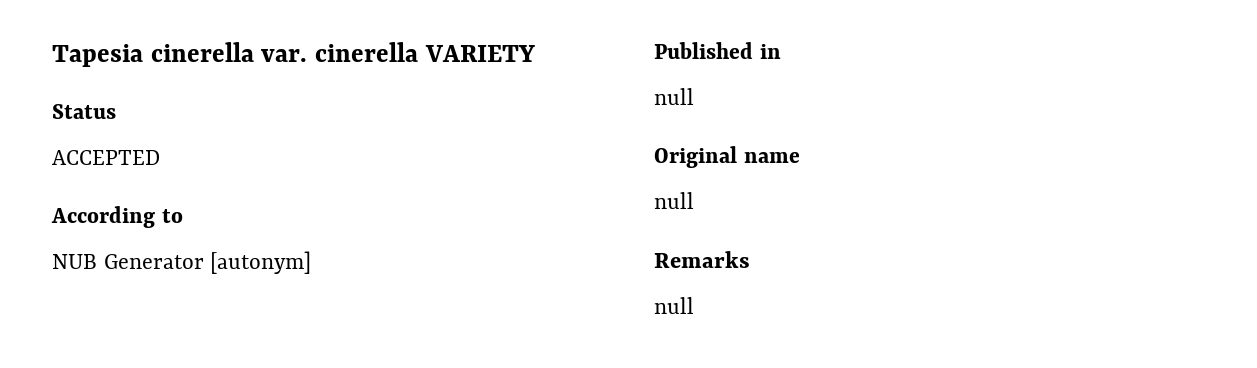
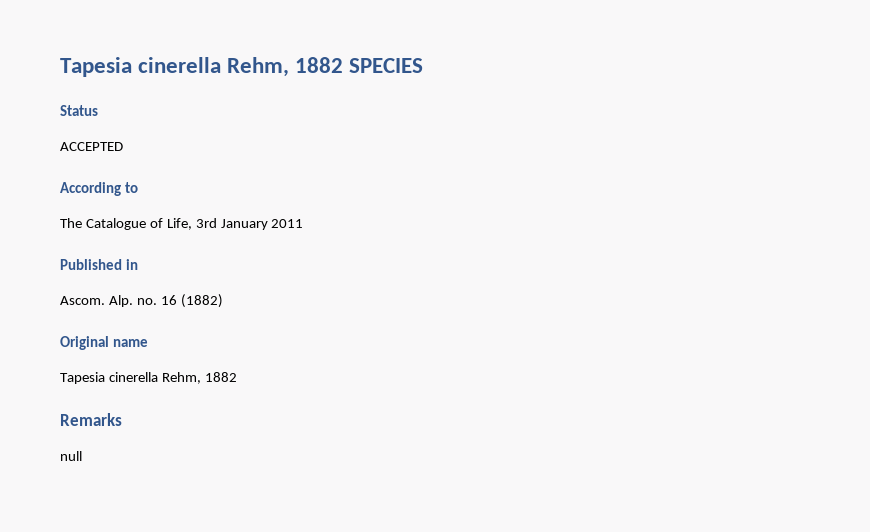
[52,42,535,67] Tapesia cinerella var. cinerella VARIETY -> [60,57,424,77] Tapesia cinerella Rehm, 1882 SPECIES
[52,251,312,274] [654,42,781,59] [654,88,694,105] [654,146,800,168] [654,192,694,209] NUB Generator [autonym] // Published in // null // Original name // null -> [60,218,304,230] [60,259,138,270] [60,294,223,308] [60,336,148,350] [60,372,237,384] The Catalogue of Life, 3rd January 2011 // Published in // Ascom. Alp. no. 16 (1882) // Original name // Tapesia cinerella Rehm, 1882

